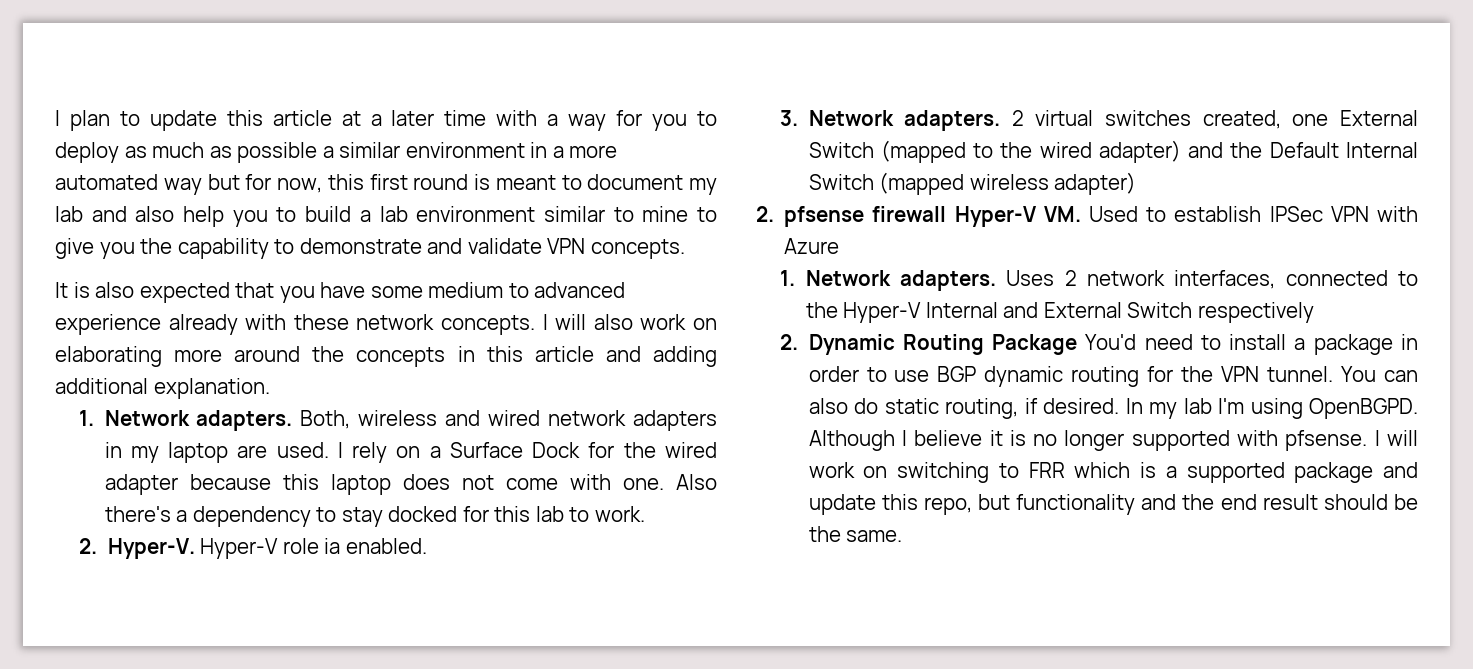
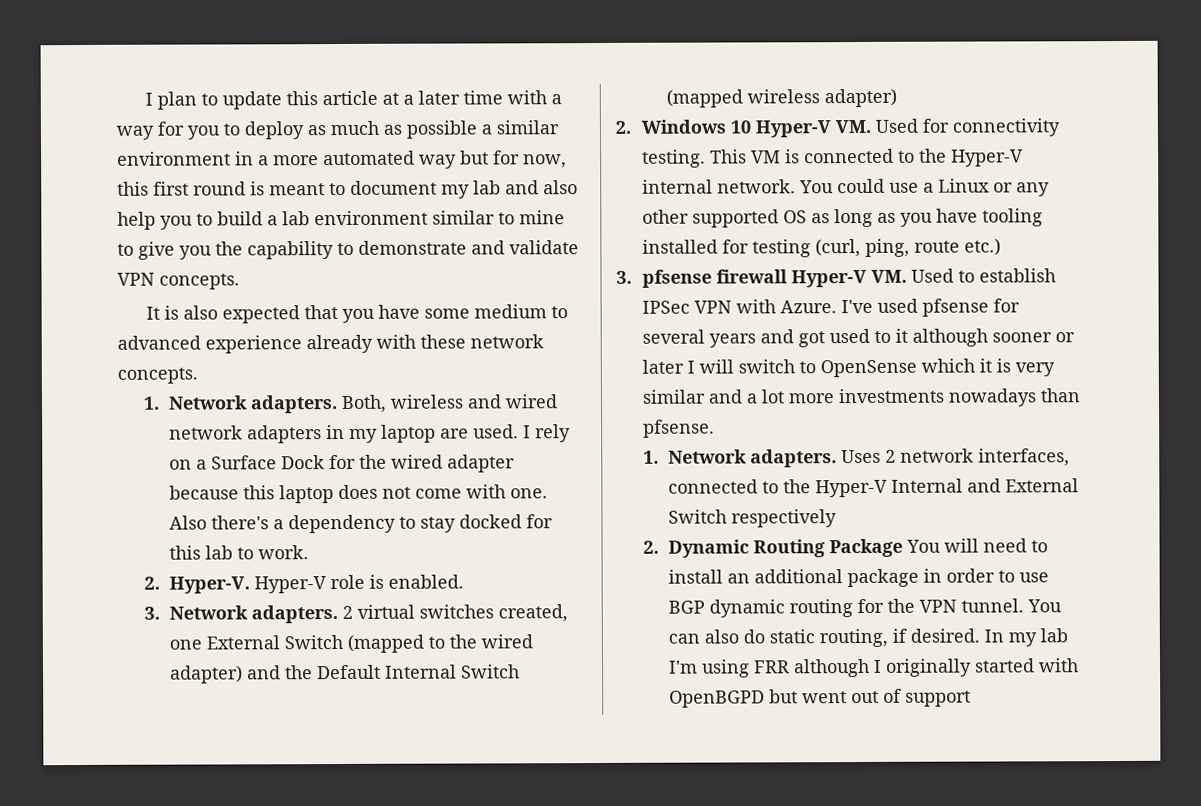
[542,314,718,330] [55,346,718,367] [55,378,270,399] I will also work on elaborating more around the concepts in this article and adding additional explanation. -> (198, 375) none
[324,538,341,554] ia -> [369,574,385,589] is
(774, 214) none -> [640,118,1060,138] [641,148,1024,168] [641,178,1050,197] [641,208,1043,228] [641,238,1001,258] [616,270,632,284] Windows 10 Hyper-V VM. Used for connectivity testing. This VM is connected to the Hyper-V internal network. You could use a Linux or any other supported OS as long as you have tooling installed for testing (curl, ping, route etc.) // 3.
[784,238,840,254] Azure -> [779,298,1020,317] [641,328,1075,348] [641,358,1055,378] [641,388,1081,407] [642,419,715,438] Azure. I've used pfsense for several years and got used to it although sooner or later I will switch to OpenSense which it is very similar and a lot more investments nowadays than pfsense.
[1085,334,1137,350] You'd -> [906,538,980,553] You will
[1294,338,1306,350] a -> [727,569,844,584] an additional
[1309,398,1418,419] [808,430,1418,451] [808,462,1418,483] [808,494,1418,515] [808,526,903,542] OpenBGPD. Although I believe it is no longer supported with pfsense. I will work on switching to FRR which is a supported package and update this repo, but functionality and the end result should be the same. -> [753,658,1080,678] [669,688,972,708] FRR although I originally started with OpenBGPD but went out of support

